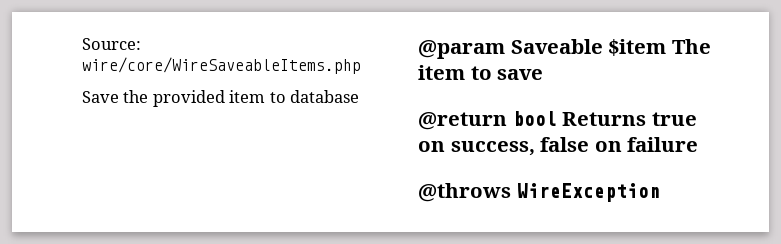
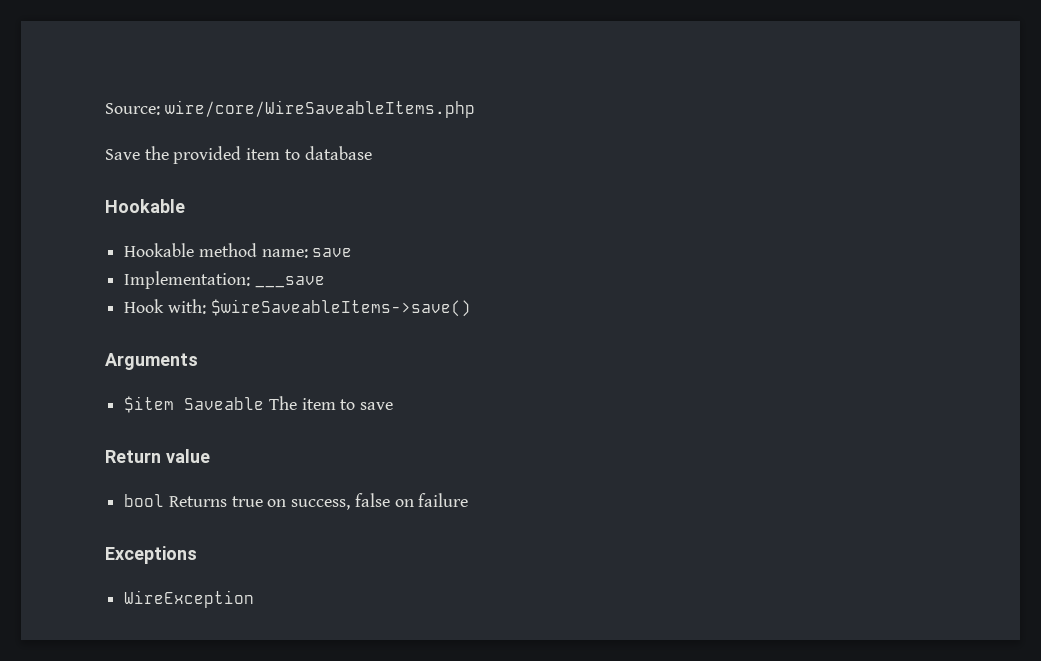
[418,39,667,59] @param Saveable $item -> [105,199,185,213] [124,243,353,258] [124,271,325,289] [124,299,471,317] [105,353,198,370] [124,396,265,413] Hookable // Hookable method name: save // Implementation: ___save // Hook with: $wireSaveableItems->save() // Arguments // $item Saveable
[418,112,507,130] @return -> [105,449,210,463] Return value //
[418,183,511,202] @throws -> [105,546,197,564] Exceptions //

